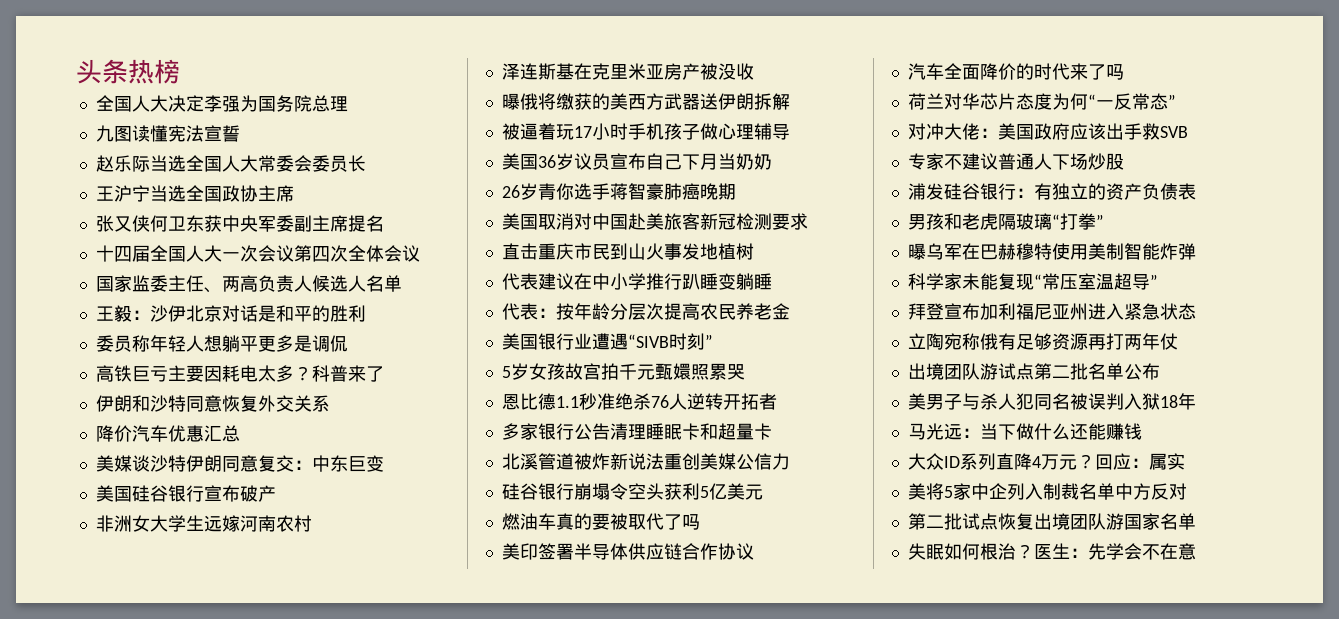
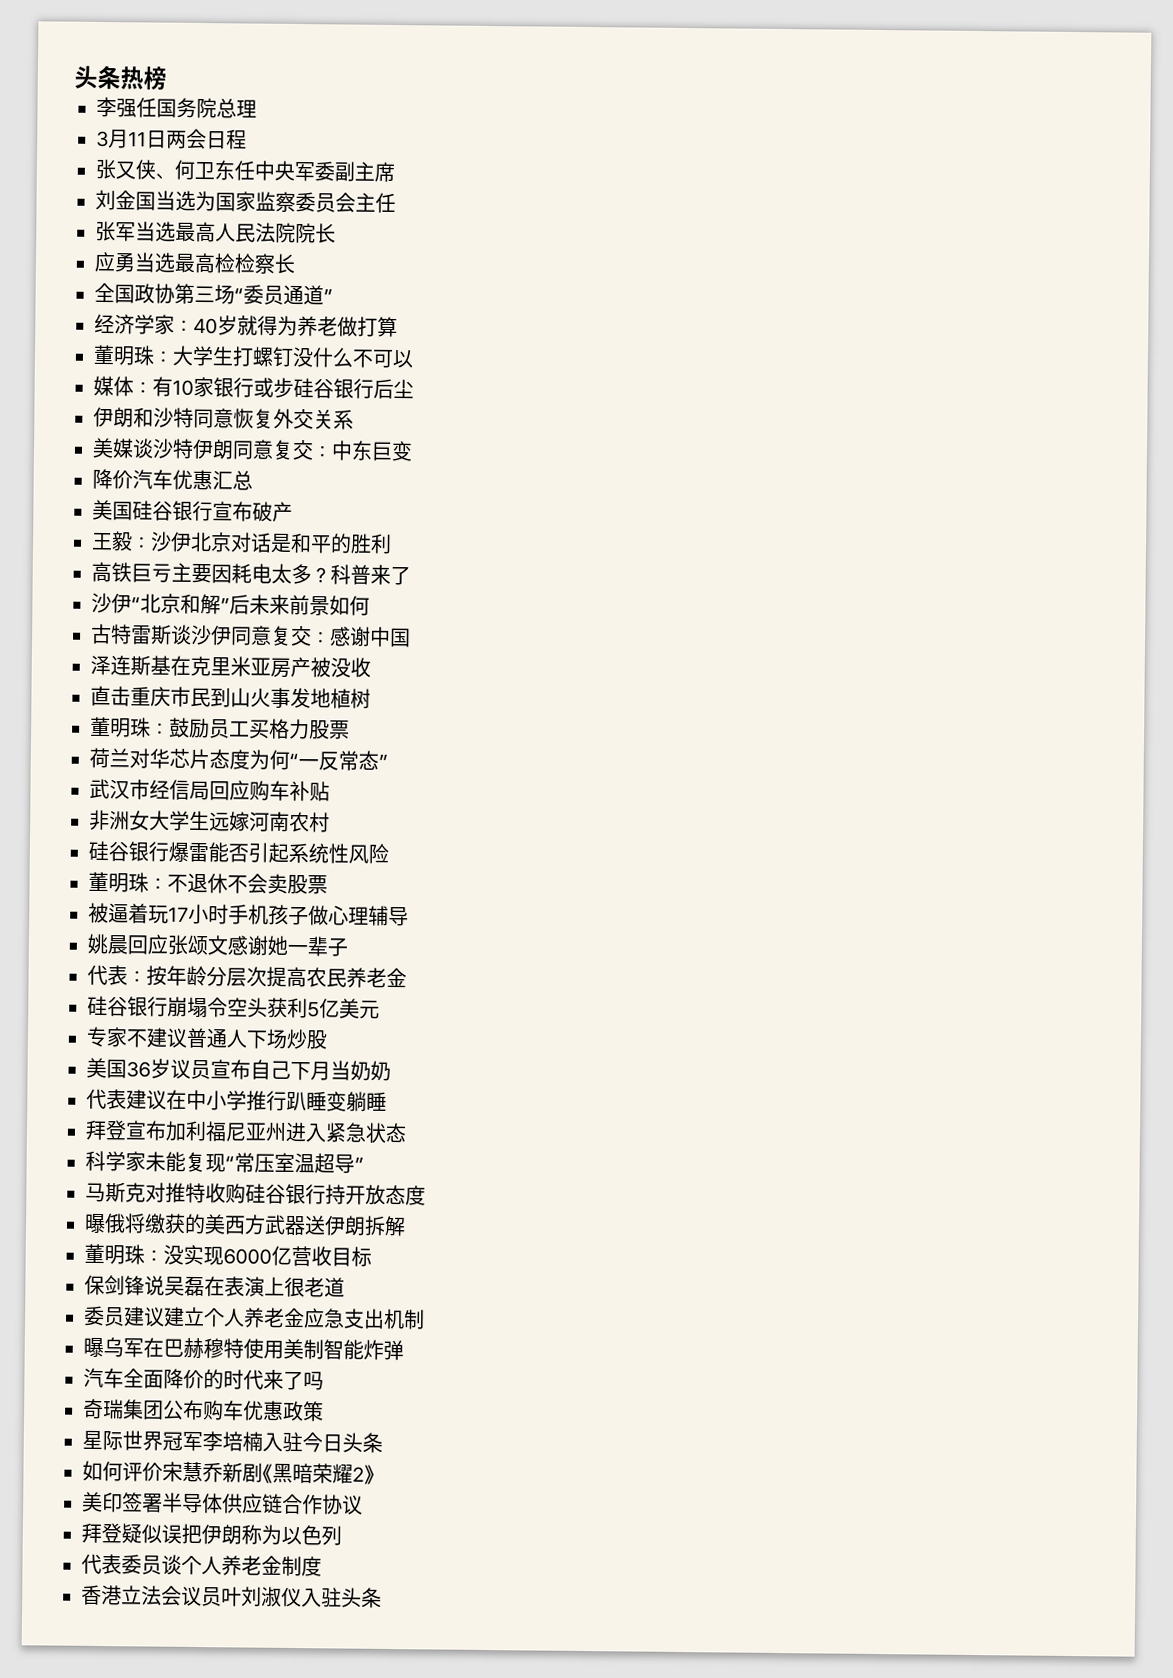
[95,95,348,112] [95,125,240,142] [95,155,366,172] [95,185,294,202] 全国人大决定李强为国务院总理 // 九图读懂宪法宣誓 // 赵乐际当选全国人大常委会委员长 // 王沪宁当选全国政协主席 -> [96,96,257,119] [96,128,247,150] 李强任国务院总理 // 3月11日两会日程
[149,215,222,232] 何卫东获 -> [155,159,255,181] 、何卫东任
[347,215,384,232] [95,245,420,262] [95,275,402,293] 提名 // 十四届全国人大一次会议第四次全体会议 // 国家监委主任、两高负责人候选人名单 -> [95,189,396,213] [95,220,336,244] [94,251,296,275] [94,282,333,306] [94,313,398,338] [93,344,414,369] [93,375,414,399] [93,406,354,430] [92,437,413,462] [92,468,253,491] [92,499,293,522] // 刘金国当选为国家监察委员会主任 // 张军当选最高人民法院院长 // 应勇当选最高检检察长 // 全国政协第三场“委员通道” // 经济学家：40岁就得为养老做打算 // 董明珠：大学生打螺钉没什么不可以 // 媒体：有10家银行或步硅谷银行后尘 // 伊朗和沙特同意恢复外交关系 // 美媒谈沙特伊朗同意复交：中东巨变 // 降价汽车优惠汇总 // 美国硅谷银行宣布破产
[95,335,348,352] // 委员称年轻人想躺平更多是调侃 -> (392, 543) none
[95,395,330,412] [95,425,240,442] [95,455,384,472] [95,485,276,502] [95,515,312,532] 伊朗和沙特同意恢复外交关系 // 降价汽车优惠汇总 // 美媒谈沙特伊朗同意复交：中东巨变 // 美国硅谷银行宣布破产 // 非洲女大学生远嫁河南农村 -> [91,592,370,616] [90,623,411,648] 沙伊“北京和解”后未来前景如何 // 古特雷斯谈沙伊同意复交：感谢中国
(754, 71) none -> [90,685,371,709] [90,716,350,740] [89,747,388,771] [89,778,330,802] [89,809,330,833] [88,840,389,864] [88,871,328,895] [88,902,409,927] [87,933,348,957] [87,964,407,988] [87,995,380,1019] [86,1026,328,1050] [86,1057,391,1081] [86,1088,387,1112] [85,1119,407,1143] [85,1150,364,1174] [85,1182,426,1206] // 直击重庆市民到山火事发地植树 // 董明珠：鼓励员工买格力股票 // 荷兰对华芯片态度为何“一反常态” // 武汉市经信局回应购车补贴 // 非洲女大学生远嫁河南农村 // 硅谷银行爆雷能否引起系统性风险 // 董明珠：不退休不会卖股票 // 被逼着玩17小时手机孩子做心理辅导 // 姚晨回应张颂文感谢她一辈子 // 代表：按年龄分层次提高农民养老金 // 硅谷银行崩塌令空头获利5亿美元 // 专家不建议普通人下场炒股 // 美国36岁议员宣布自己下月当奶奶 // 代表建议在中小学推行趴睡变躺睡 // 拜登宣布加利福尼亚州进入紧急状态 // 科学家未能复现“常压室温超导” // 马斯克对推特收购硅谷银行持开放态度
[501,123,790,140] [501,153,772,170] [501,183,736,200] [501,213,808,230] [501,243,754,260] [501,273,772,290] [501,303,790,320] [501,333,713,350] [501,363,745,380] [501,393,777,410] [501,423,772,440] [501,453,790,470] [501,483,763,500] [501,513,700,530] [501,543,754,560] [907,63,1124,80] [907,93,1176,110] [907,123,1188,140] [907,153,1124,170] [907,183,1196,200] [907,213,1104,230] 被逼着玩17小时手机孩子做心理辅导 // 美国36岁议员宣布自己下月当奶奶 // 26岁青你选手蒋智豪肺癌晚期 // 美国取消对中国赴美旅客新冠检测要求 // 直击重庆市民到山火事发地植树 // 代表建议在中小学推行趴睡变躺睡 // 代表：按年龄分层次提高农民养老金 // 美国银行业遭遇“SIVB时刻” // 5岁女孩故宫拍千元甄嬛照累哭 // 恩比德1.1秒准绝杀76人逆转开拓者 // 多家银行公告清理睡眠卡和超量卡 // 北溪管道被炸新说法重创美媒公信力 // 硅谷银行崩塌令空头获利5亿美元 // 燃油车真的要被取代了吗 // 美印签署半导体供应链合作协议 // 汽车全面降价的时代来了吗 // 荷兰对华芯片态度为何“一反常态” // 对冲大佬：美国政府应该出手救SVB // 专家不建议普通人下场炒股 // 浦发硅谷银行：有独立的资产负债表 // 男孩和老虎隔玻璃“打拳” -> [84,1243,372,1267] [84,1274,345,1298] [83,1305,425,1330] 董明珠：没实现6000亿营收目标 // 保剑锋说吴磊在表演上很老道 // 委员建议建立个人养老金应急支出机制
[907,273,1158,290] [907,303,1196,320] [907,333,1178,350] [907,363,1160,380] [907,393,1196,410] [907,423,1142,440] [907,453,1185,470] [907,483,1187,500] [907,513,1196,530] [907,543,1196,560] 科学家未能复现“常压室温超导” // 拜登宣布加利福尼亚州进入紧急状态 // 立陶宛称俄有足够资源再打两年仗 // 出境团队游试点第二批名单公布 // 美男子与杀人犯同名被误判入狱18年 // 马光远：当下做什么还能赚钱 // 大众ID系列直降4万元？回应：属实 // 美将5家中企列入制裁名单中方反对 // 第二批试点恢复出境团队游国家名单 // 失眠如何根治？医生：先学会不在意 -> [83,1367,324,1391] [83,1398,324,1422] [82,1430,383,1453] [82,1460,375,1485] [82,1491,363,1515] [81,1522,342,1546] [81,1553,322,1577] [81,1584,382,1608] 汽车全面降价的时代来了吗 // 奇瑞集团公布购车优惠政策 // 星际世界冠军李培楠入驻今日头条 // 如何评价宋慧乔新剧《黑暗荣耀2》 // 美印签署半导体供应链合作协议 // 拜登疑似误把伊朗称为以色列 // 代表委员谈个人养老金制度 // 香港立法会议员叶刘淑仪入驻头条

